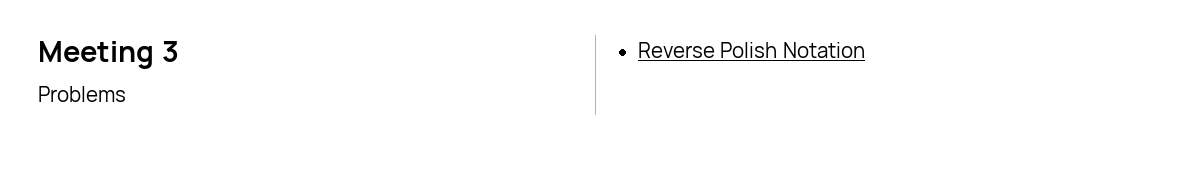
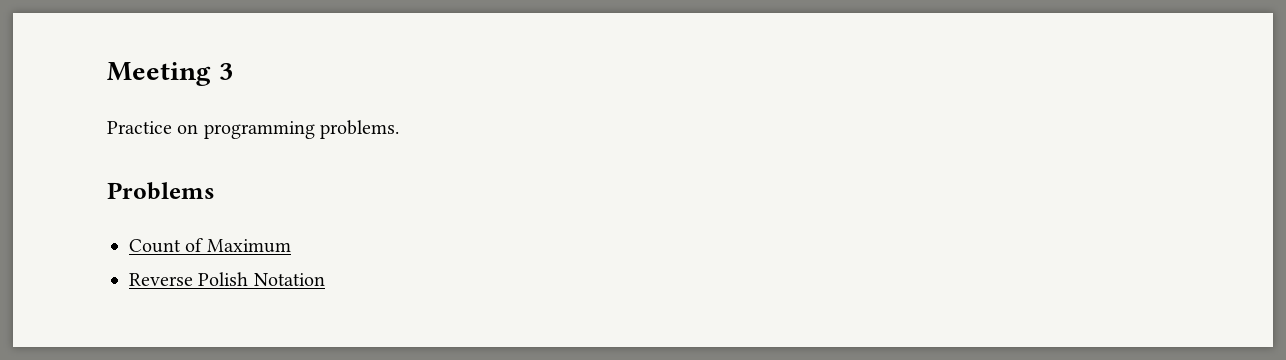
[38,86,126,102] Problems -> [107,120,400,139] [107,182,215,200] [129,238,291,253] Practice on programming problems. // Problems // Count of Maximum

